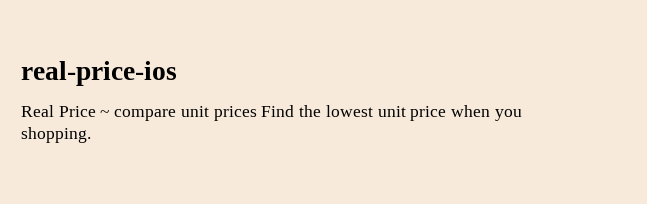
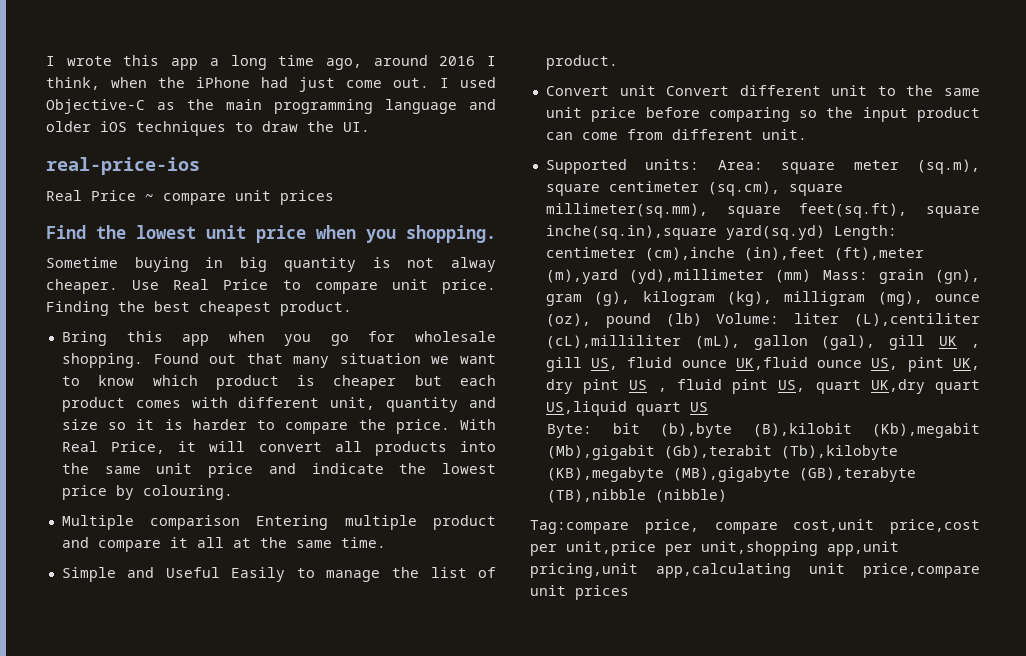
(21, 73) none -> [46,55,496,70] [46,77,496,92] [46,99,496,114] [46,121,370,136] I wrote this app a long time ago, around 2016 I think, when the iPhone had just come out. I used Objective-C as the main programming language and older iOS techniques to draw the UI. //
(257, 113) none -> (334, 197) //
(91, 135) none -> [46,257,497,272] [46,279,497,294] [46,301,352,316] [61,331,496,346] [61,353,496,368] [61,375,496,390] [61,397,497,412] [61,419,496,434] [61,441,496,456] [61,463,497,478] [61,485,233,500] [61,515,496,530] [61,537,386,552] [61,567,497,582] [545,55,618,70] [545,85,980,96] [545,107,980,122] [545,129,807,140] [545,159,980,174] [545,181,843,196] [545,203,980,218] [545,225,897,240] [545,247,924,261] [545,269,980,284] [545,291,980,306] [545,313,980,328] [545,335,981,350] [545,357,981,372] [545,379,980,394] [545,401,708,416] [547,423,980,438] [547,445,899,460] [547,467,917,482] [547,489,728,503] [530,519,980,534] [530,541,899,556] [530,563,980,578] [530,585,629,600] // Sometime buying in big quantity is not alway cheaper. Use Real Price to compare unit price. Finding the best cheapest product. // Bring this app when you go for wholesale shopping. Found out that many situation we want to know which product is cheaper but each product comes with different unit, quantity and size so it is harder to compare the price. With Real Price, it will convert all products into the same unit price and indicate the lowest price by colouring. // Multiple comparison Entering multiple product and compare it all at the same time. // Simple and Useful Easily to manage the list of product. // Convert unit Convert different unit to the same unit price before comparing so the input product can come from different unit. // Supported units: Area: square meter (sq.m), square centimeter (sq.cm), square millimeter(sq.mm), square feet(sq.ft), square inche(sq.in),square yard(sq.yd) Length: centimeter (cm),inche (in),feet (ft),meter (m),yard (yd),millimeter (mm) Mass: grain (gn), gram (g), kilogram (kg), milligram (mg), ounce (oz), pound (lb) Volume: liter (L),centiliter (cL),milliliter (mL), gallon (gal), gill UK , gill US, fluid ounce UK,fluid ounce US, pint UK, dry pint US , fluid pint US, quart UK,dry quart US,liquid quart US // Byte: bit (b),byte (B),kilobit (Kb),megabit (Mb),gigabit (Gb),terabit (Tb),kilobyte (KB),megabyte (MB),gigabyte (GB),terabyte (TB),nibble (nibble) // Tag:compare price, compare cost,unit price,cost per unit,price per unit,shopping app,unit pricing,unit app,calculating unit price,compare unit prices

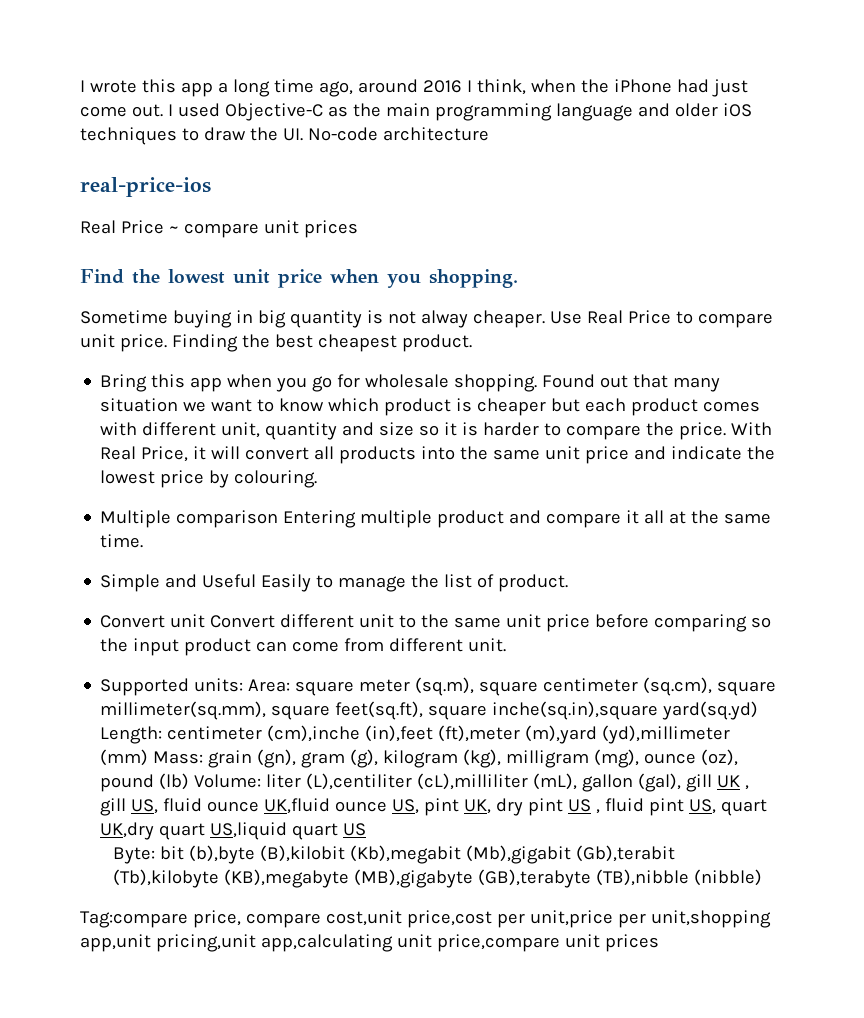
(370, 127) none -> [307,127,489,141] No-code architecture

